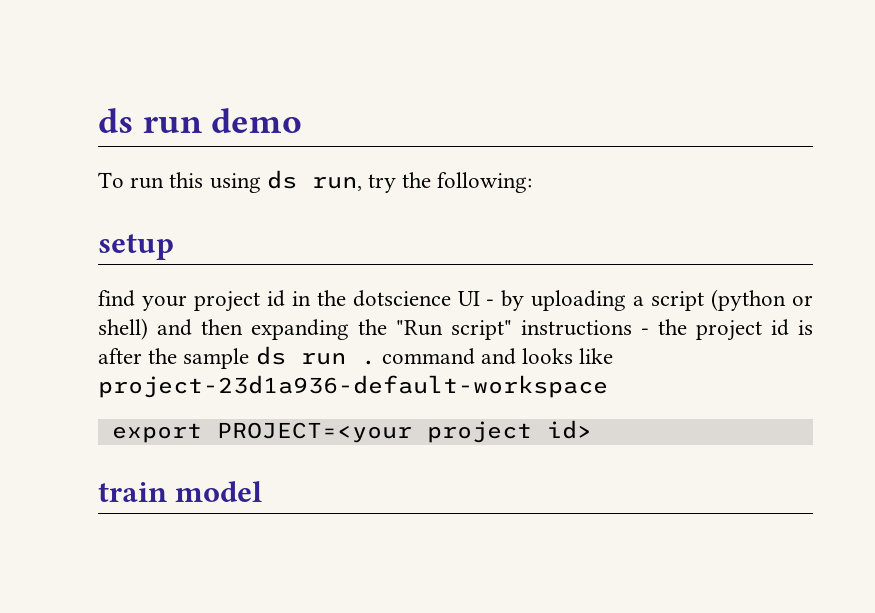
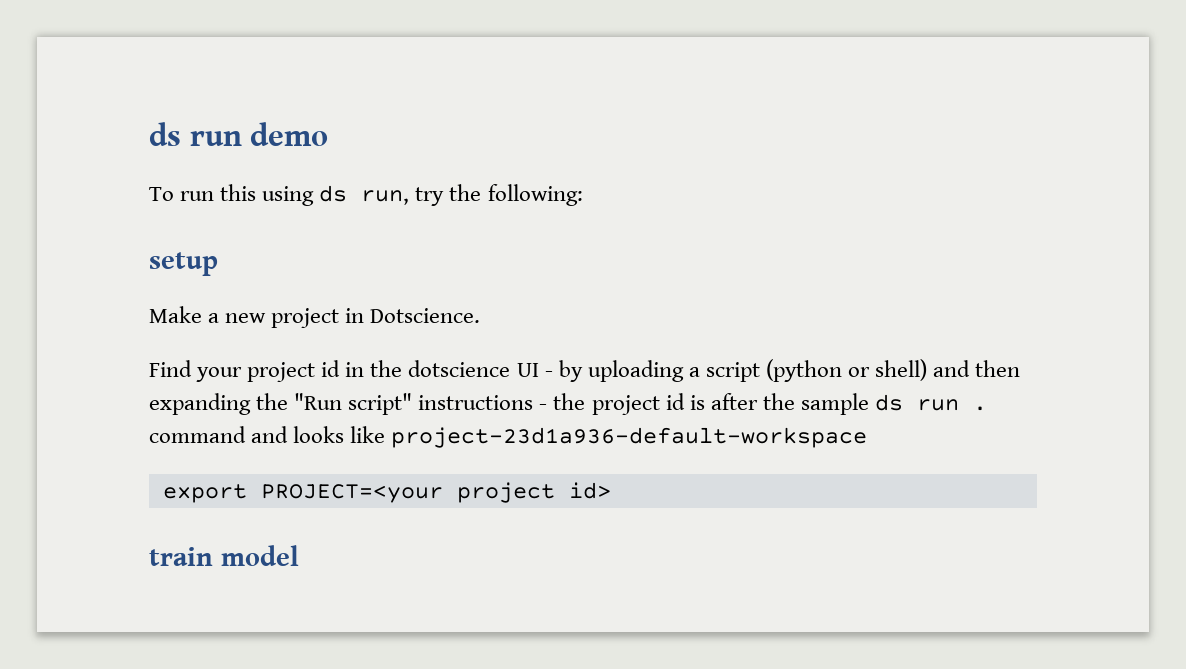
[98,290,135,307] find -> [149,306,481,328] [149,360,192,377] Make a new project in Dotscience. // Find

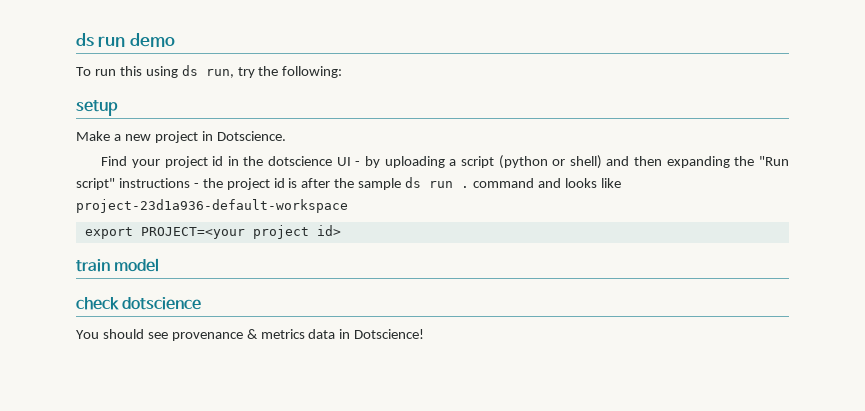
(299, 555) none -> [76,297,202,310] [76,329,425,341] // check dotscience // You should see provenance & metrics data in Dotscience!

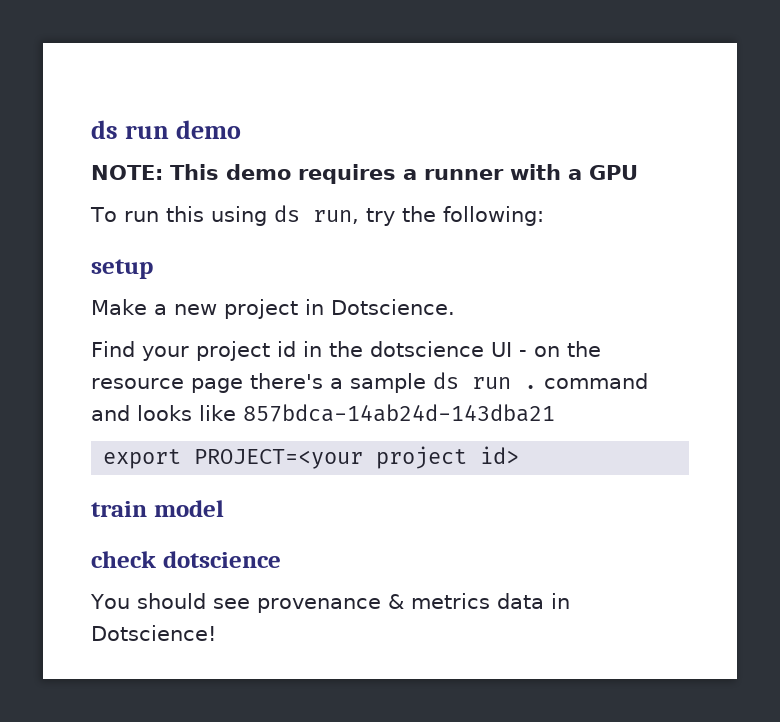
(175, 40) none -> [91,164,638,184] // NOTE: This demo requires a runner with a GPU
[364,155,790,169] [76,178,355,190] by uploading a script (python or shell) and then expanding the "Run script" instructions - the project id is after the -> [533,341,601,357] [91,373,343,393] on the resource page there's a
[76,199,348,213] project-23d1a936-default-workspace -> [242,404,555,422] 857bdca-14ab24d-143dba21

